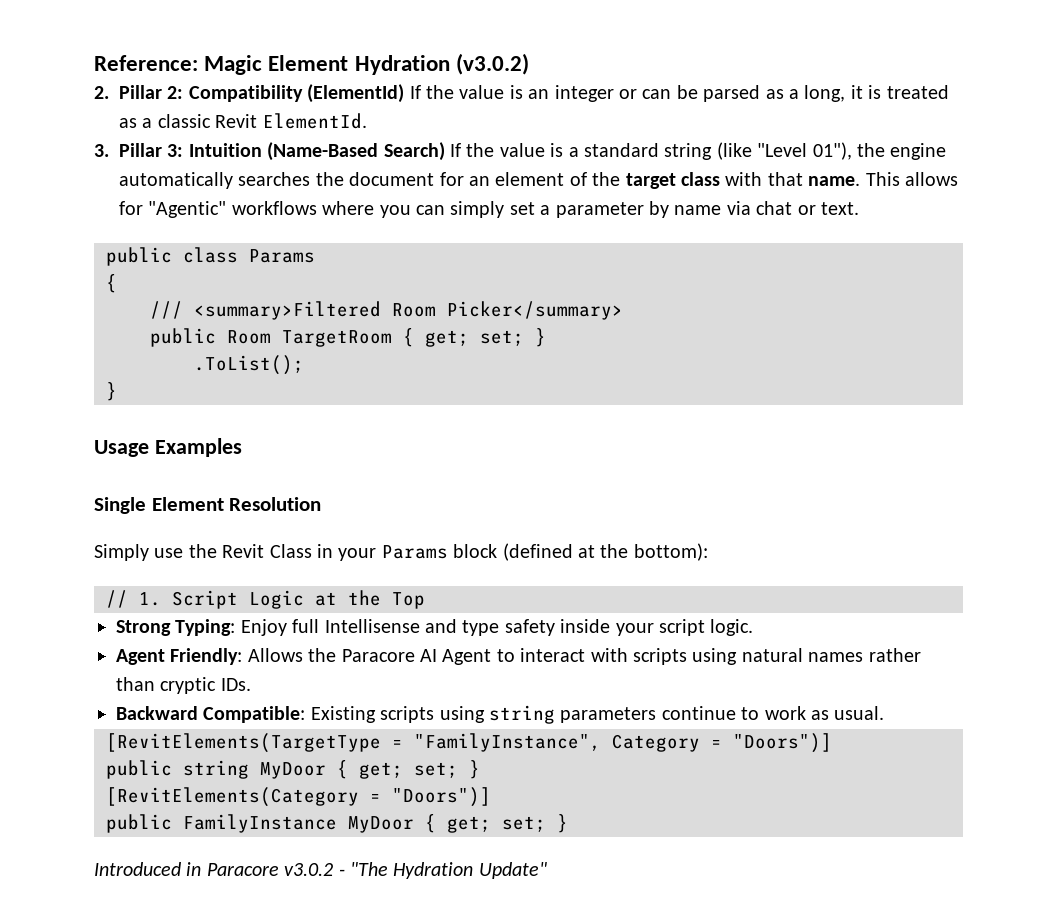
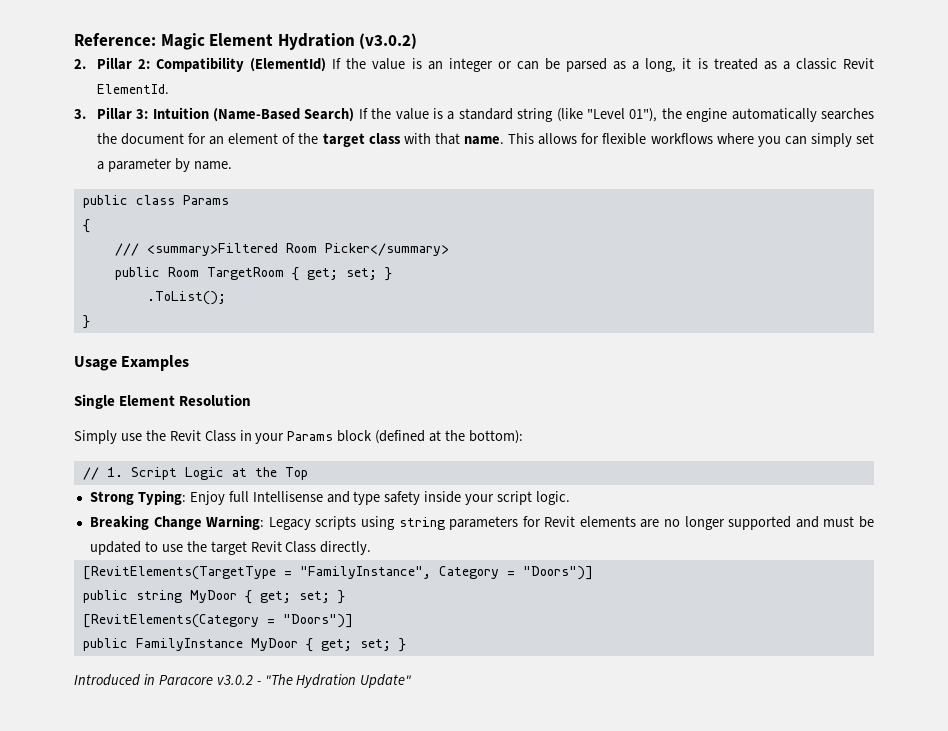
[148,201,227,218] "Agentic" -> [602,133,647,145] flexible
[674,201,859,215] name via chat or text. -> [193,161,232,170] name.
[116,648,921,665] [116,677,251,694] [116,705,885,724] Agent Friendly: Allows the Paracore AI Agent to interact with scripts using natural names rather than cryptic IDs. // Backward Compatible: Existing scripts using string parameters continue to work as usual. -> [89,515,875,530] [89,541,372,555] Breaking Change Warning: Legacy scripts using string parameters for Revit elements are no longer supported and must be updated to use the target Revit Class directly.

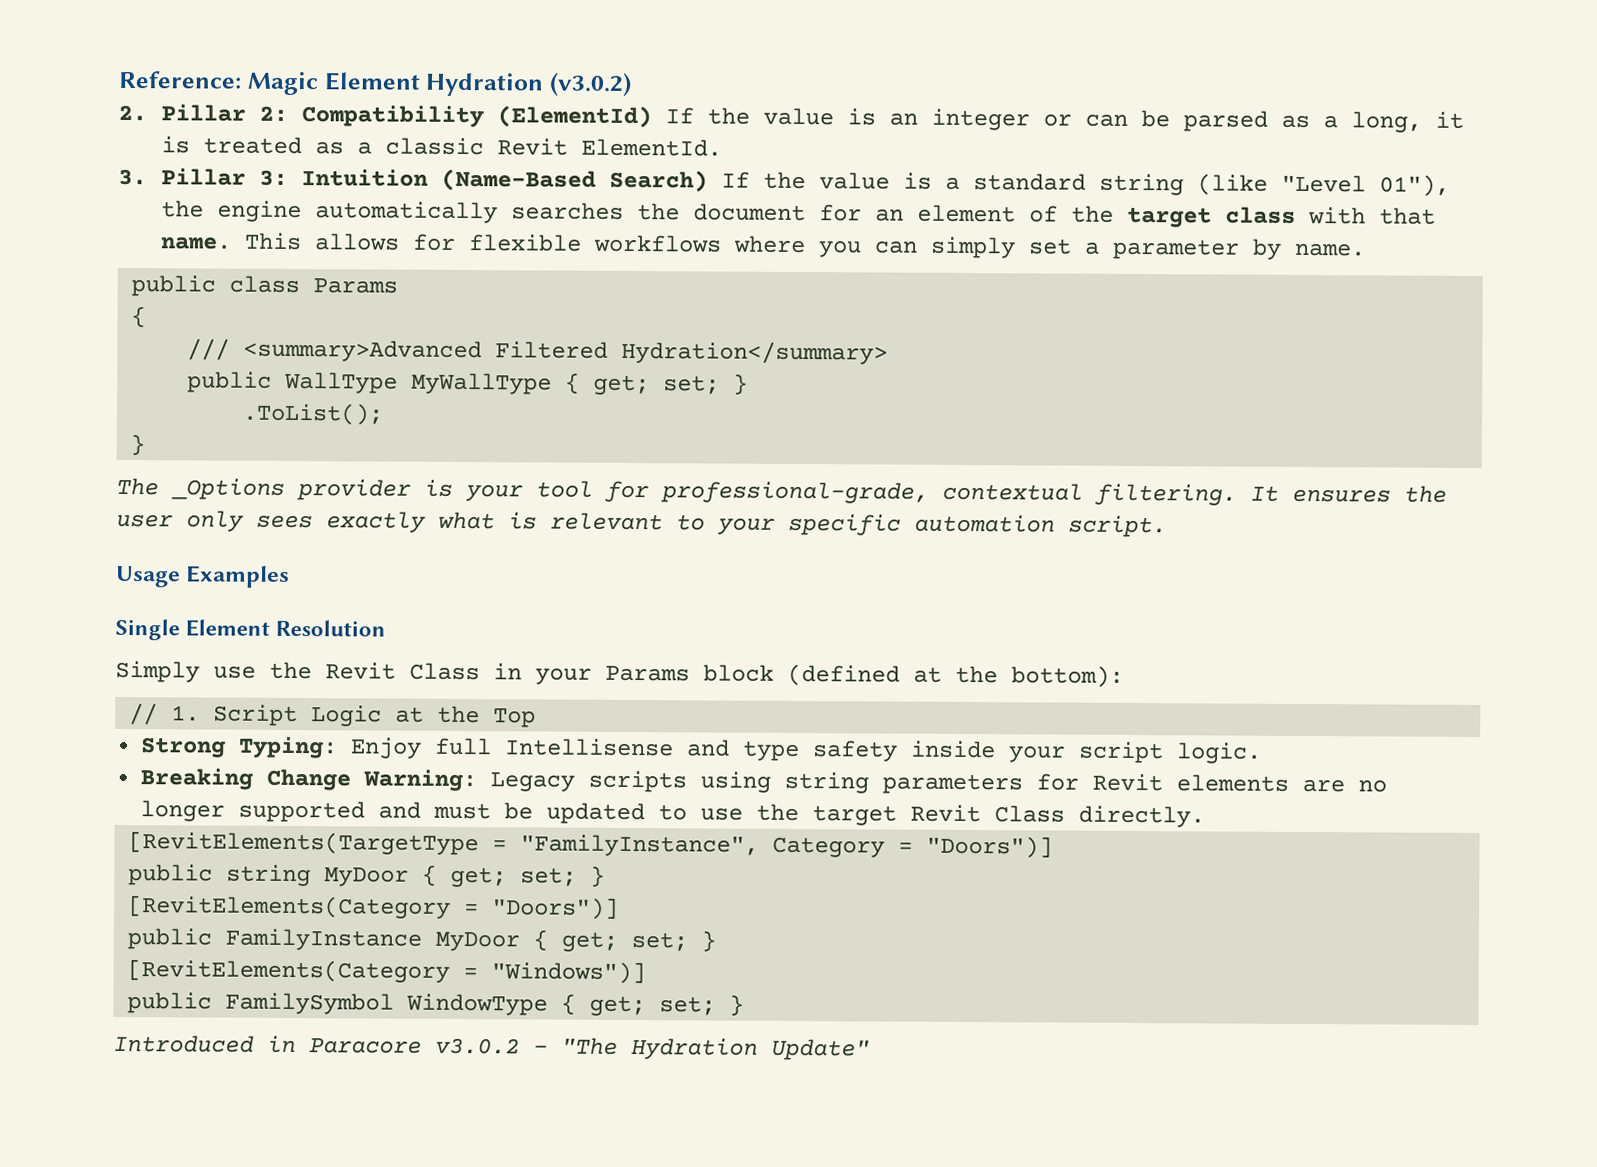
[146,243,449,256] [114,267,284,280] <summary>Filtered Room Picker</summary> // public Room TargetRoom -> [243,339,889,365] [187,371,553,395] <summary>Advanced Filtered Hydration</summary> // public WallType MyWallType
(90, 322) none -> [116,477,1447,506] [116,510,1167,538] // The _Options provider is your tool for professional-grade, contextual filtering. It ensures the user only sees exactly what is relevant to your specific automation script.
(406, 645) none -> [127,959,647,985] [127,992,745,1017] // [RevitElements(Category = "Windows")] // public FamilySymbol WindowType { get; set; }

